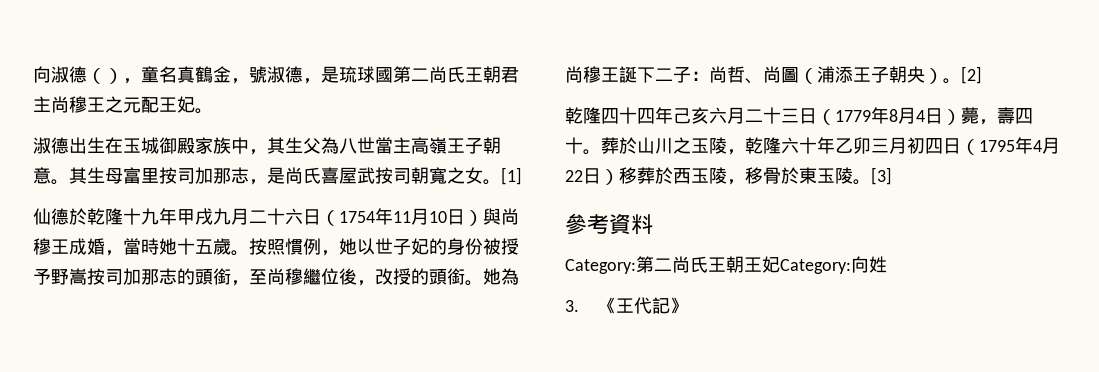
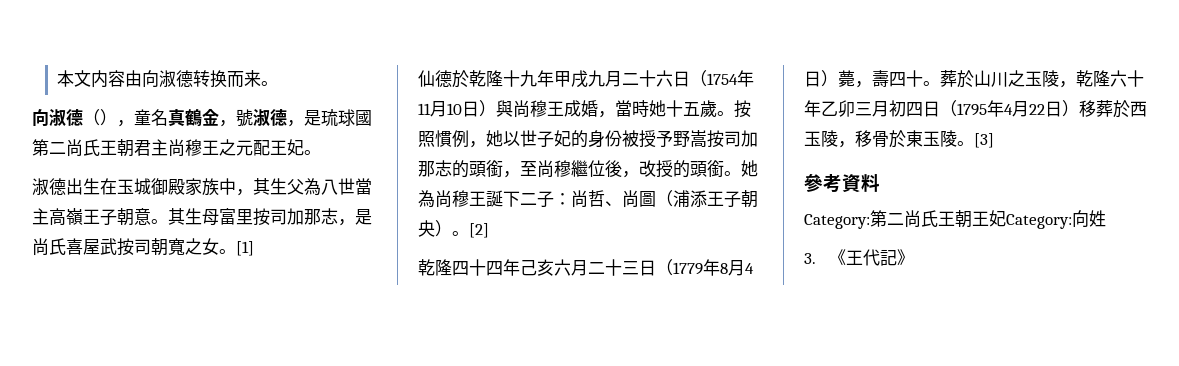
(33, 74) none -> [57,70,279,88] 本文内容由向淑德转换而来。 //

